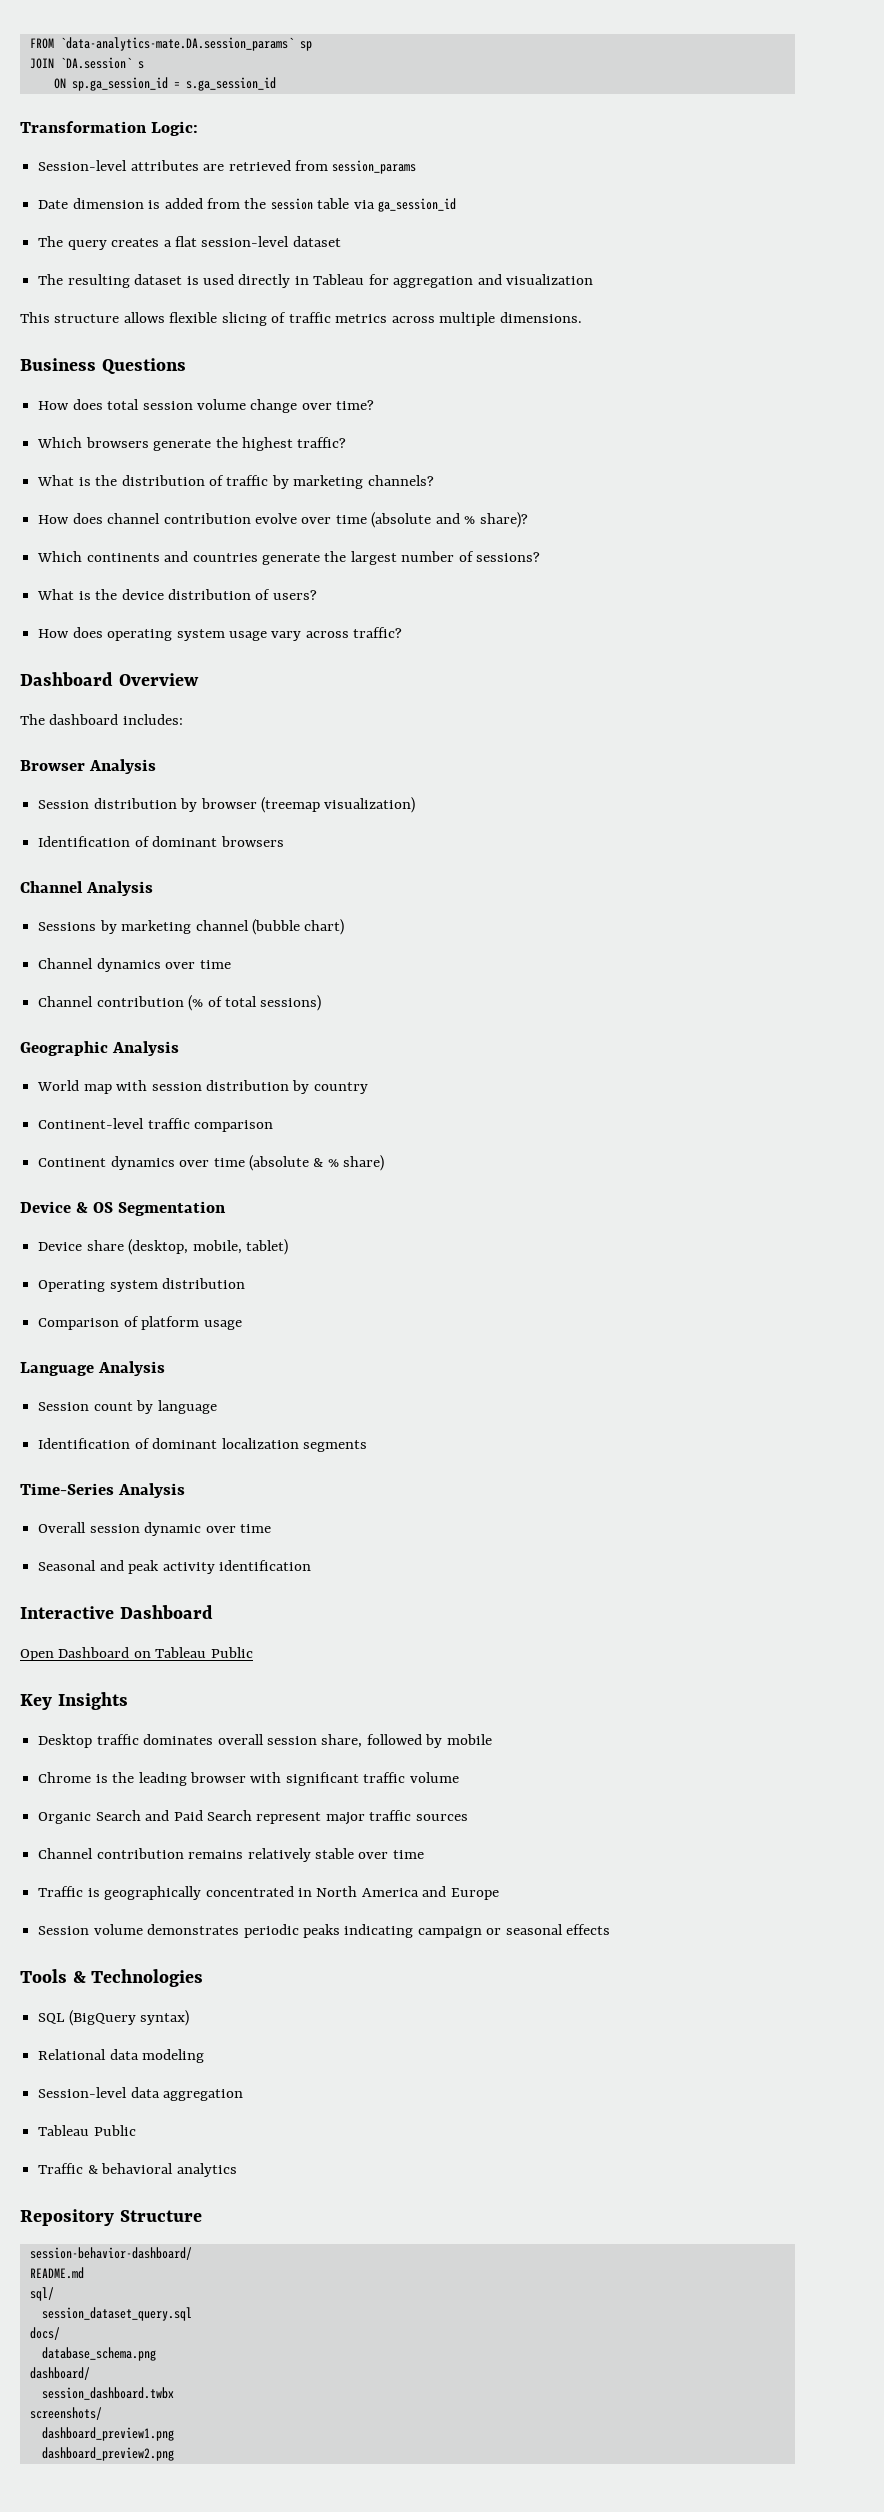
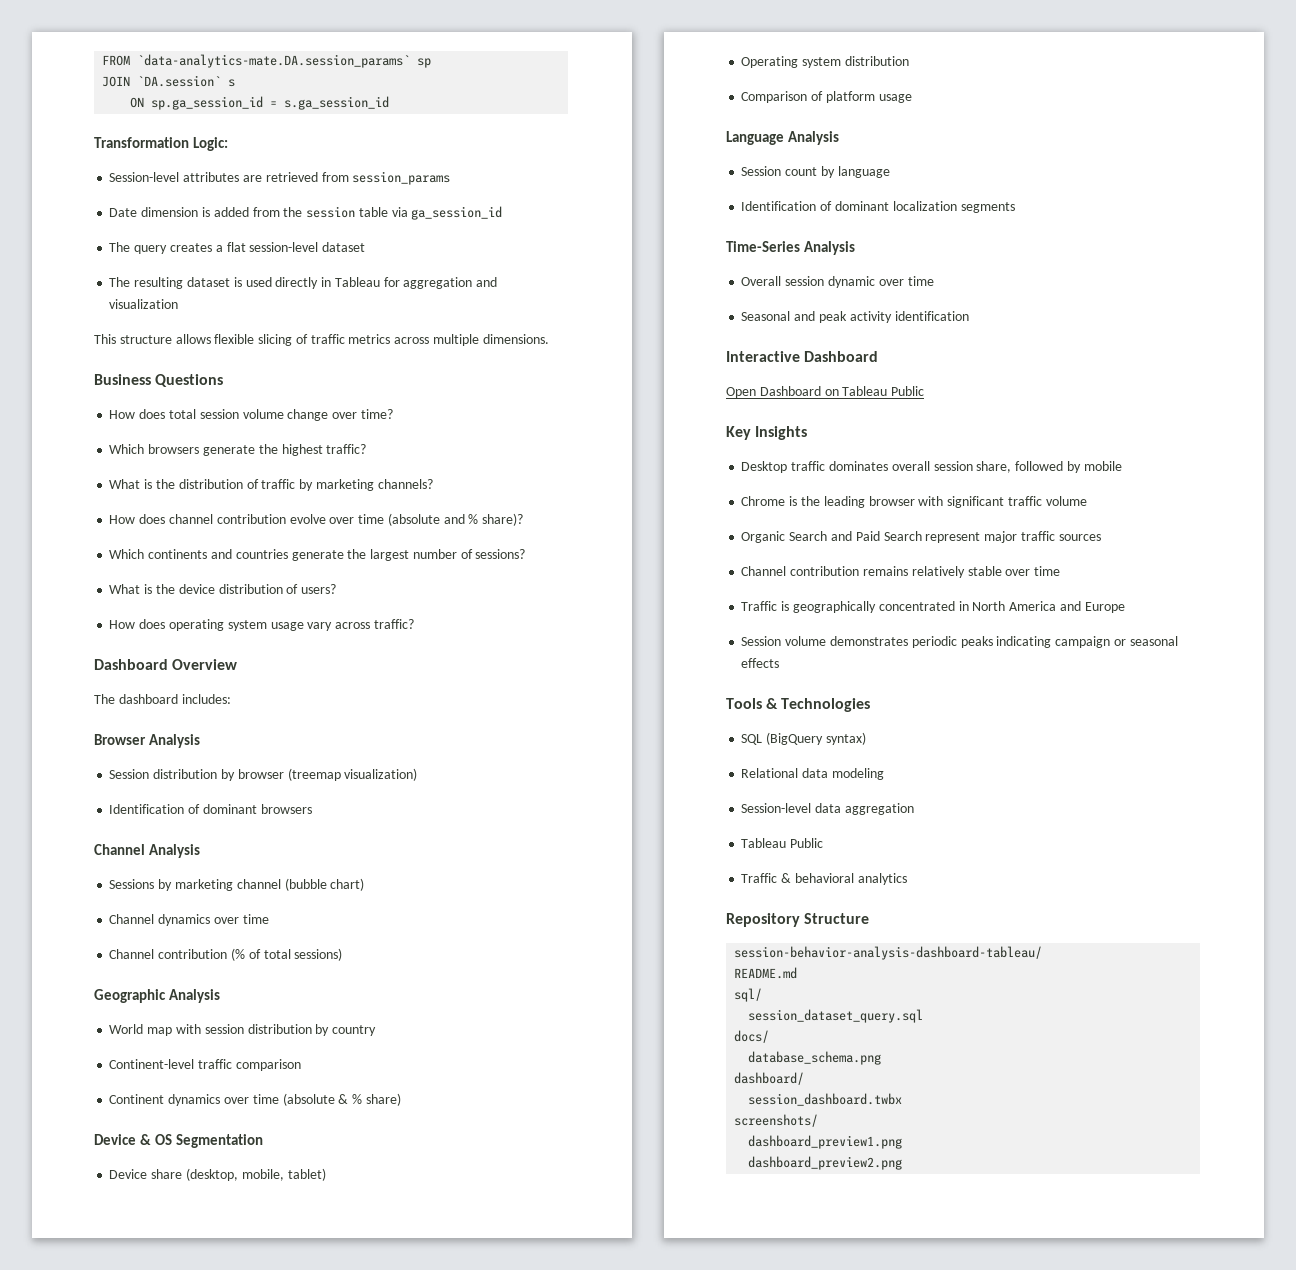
[29,2247,192,2260] session-behavior-dashboard/ -> [734,946,1043,960] session-behavior-analysis-dashboard-tableau/

